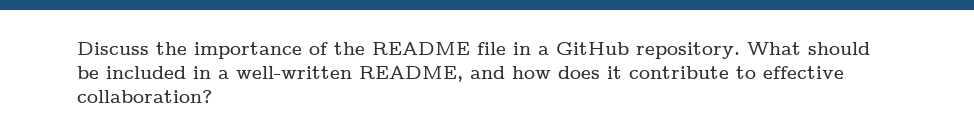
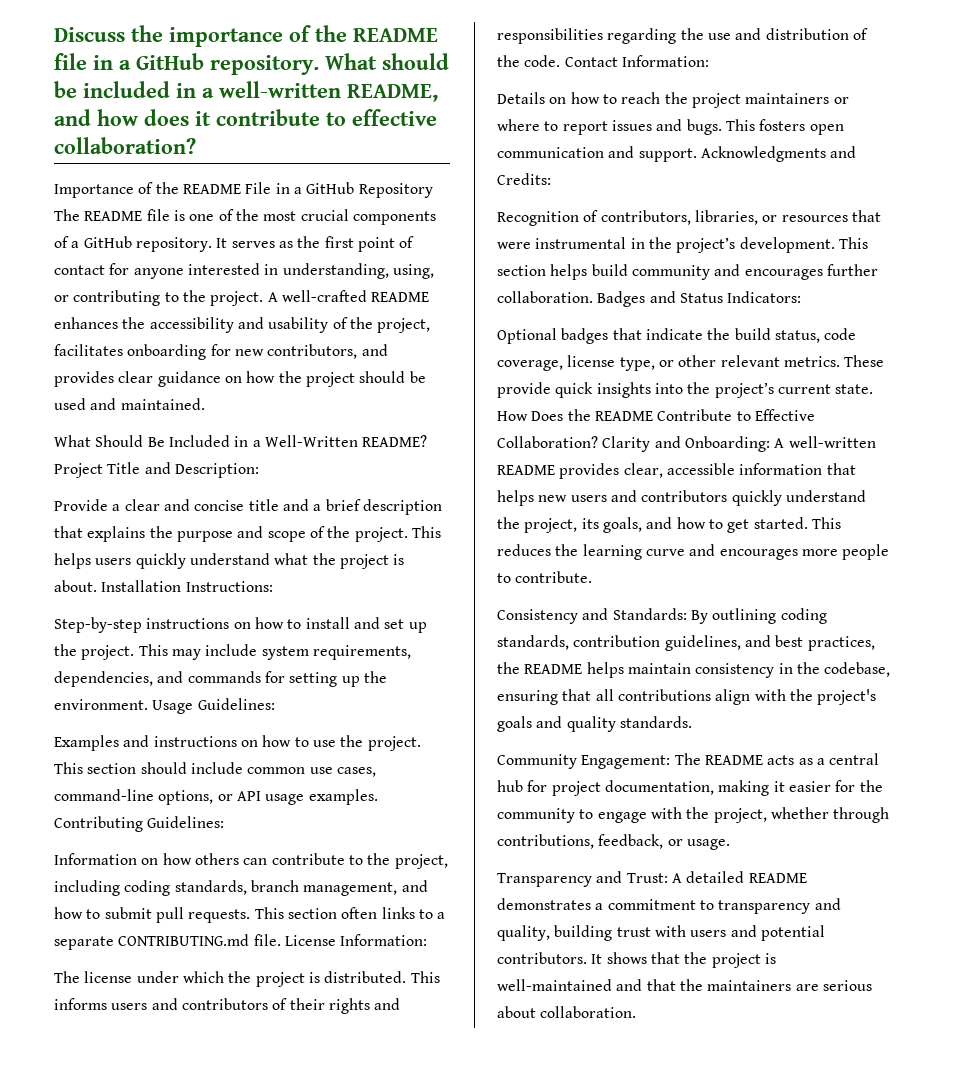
(212, 96) none -> [54,182,433,198] [54,209,436,225] [54,236,415,252] [54,263,434,279] [54,290,430,306] [54,317,431,333] [54,344,388,360] [54,371,426,387] [54,398,205,410] [54,435,428,447] [54,462,259,478] [54,499,442,515] [54,526,441,542] [54,553,405,569] [54,580,273,592] [54,617,427,633] [54,644,411,660] [54,671,387,687] [54,698,275,714] [54,735,421,751] [54,762,376,777] [54,789,378,805] [54,816,225,832] [54,853,448,869] [54,880,428,896] [54,907,446,923] [54,934,428,950] [54,971,440,987] [54,998,401,1014] [497,28,868,44] [497,55,709,67] [497,92,849,108] [497,119,844,135] [497,146,857,162] [497,173,551,185] [497,210,881,226] [497,237,868,253] [497,264,878,280] [497,291,802,307] [497,328,857,344] [497,355,885,371] [497,382,874,398] [497,409,815,421] [497,436,876,452] [497,463,856,479] [497,490,866,506] [497,517,841,533] [497,544,890,560] [497,571,593,583] [497,608,827,624] [497,635,875,651] [497,662,891,678] [497,689,877,705] [497,716,692,732] [497,753,880,769] [497,780,883,796] [497,807,890,823] [497,834,730,850] [497,871,807,887] [497,898,841,914] [497,925,825,941] [497,952,776,968] [497,979,872,991] [497,1006,637,1018] // Importance of the README File in a GitHub Repository The README file is one of the most crucial components of a GitHub repository. It serves as the first point of contact for anyone interested in understanding, using, or contributing to the project. A well-crafted README enhances the accessibility and usability of the project, facilitates onboarding for new contributors, and provides clear guidance on how the project should be used and maintained. // What Should Be Included in a Well-Written README? Project Title and Description: // Provide a clear and concise title and a brief description that explains the purpose and scope of the project. This helps users quickly understand what the project is about. Installation Instructions: // Step-by-step instructions on how to install and set up the project. This may include system requirements, dependencies, and commands for setting up the environment. Usage Guidelines: // Examples and instructions on how to use the project. This section should include common use cases, command-line options, or API usage examples. Contributing Guidelines: // Information on how others can contribute to the project, including coding standards, branch management, and how to submit pull requests. This section often links to a separate CONTRIBUTING.md file. License Information: // The license under which the project is distributed. This informs users and contributors of their rights and responsibilities regarding the use and distribution of the code. Contact Information: // Details on how to reach the project maintainers or where to report issues and bugs. This fosters open communication and support. Acknowledgments and Credits: // Recognition of contributors, libraries, or resources that were instrumental in the project’s development. This section helps build community and encourages further collaboration. Badges and Status Indicators: // Optional badges that indicate the build status, code coverage, license type, or other relevant metrics. These provide quick insights into the project’s current state. How Does the README Contribute to Effective Collaboration? Clarity and Onboarding: A well-written README provides clear, accessible information that helps new users and contributors quickly understand the project, its goals, and how to get started. This reduces the learning curve and encourages more people to contribute. // Consistency and Standards: By outlining coding standards, contribution guidelines, and best practices, the README helps maintain consistency in the codebase, ensuring that all contributions align with the project's goals and quality standards. // Community Engagement: The README acts as a central hub for project documentation, making it easier for the community to engage with the project, whether through contributions, feedback, or usage. // Transparency and Trust: A detailed README demonstrates a commitment to transparency and quality, building trust with users and potential contributors. It shows that the project is well-maintained and that the maintainers are serious about collaboration.

